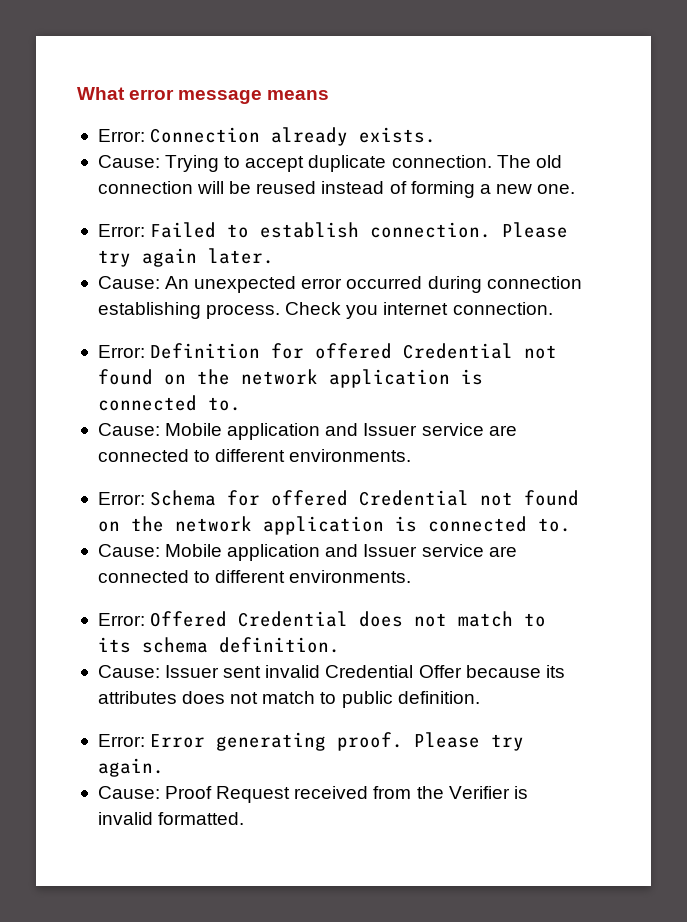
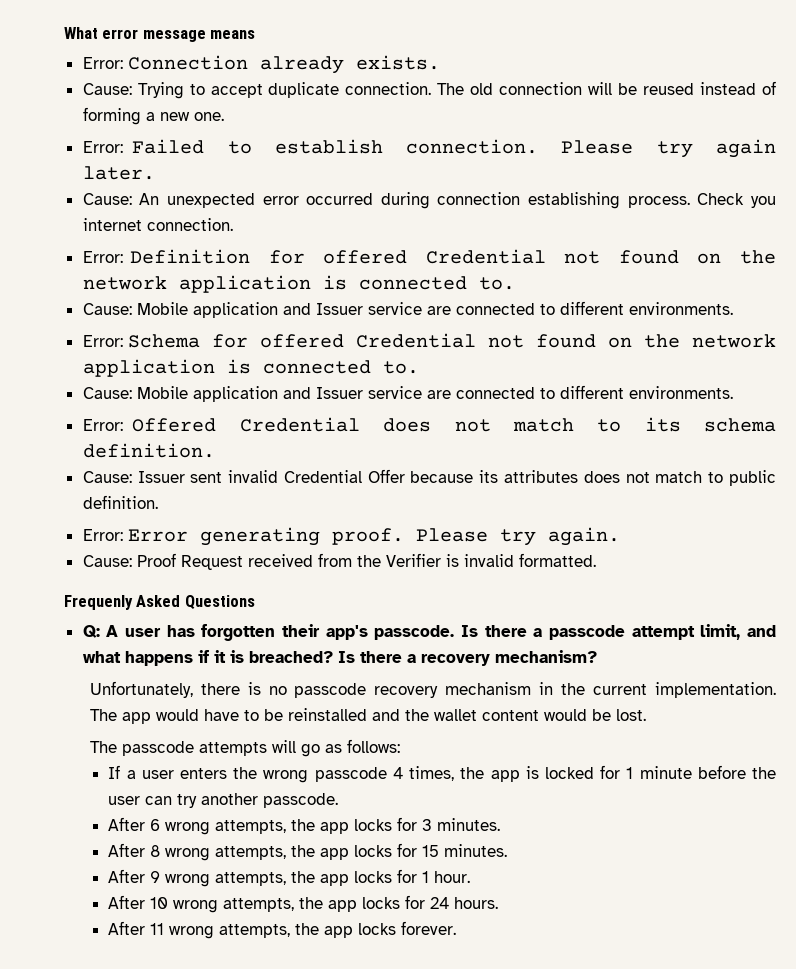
(245, 818) none -> [64,595,255,610] [82,624,776,641] [82,650,597,666] [89,681,776,698] [89,708,646,724] [89,739,400,757] [108,765,777,783] [108,793,339,808] [108,817,501,835] [108,843,508,861] [108,869,471,887] [108,895,499,913] [108,921,457,939] // Frequenly Asked Questions // Q: A user has forgotten their app's passcode. Is there a passcode attempt limit, and what happens if it is breached? Is there a recovery mechanism? // Unfortunately, there is no passcode recovery mechanism in the current implementation. The app would have to be reinstalled and the wallet content would be lost. // The passcode attempts will go as follows: // If a user enters the wrong passcode 4 times, the app is locked for 1 minute before the user can try another passcode. // After 6 wrong attempts, the app locks for 3 minutes. // After 8 wrong attempts, the app locks for 15 minutes. // After 9 wrong attempts, the app locks for 1 hour. // After 10 wrong attempts, the app locks for 24 hours. // After 11 wrong attempts, the app locks forever.

